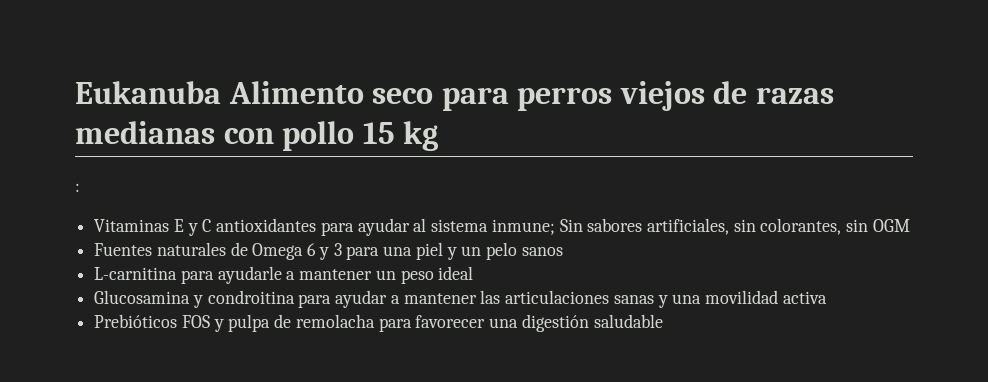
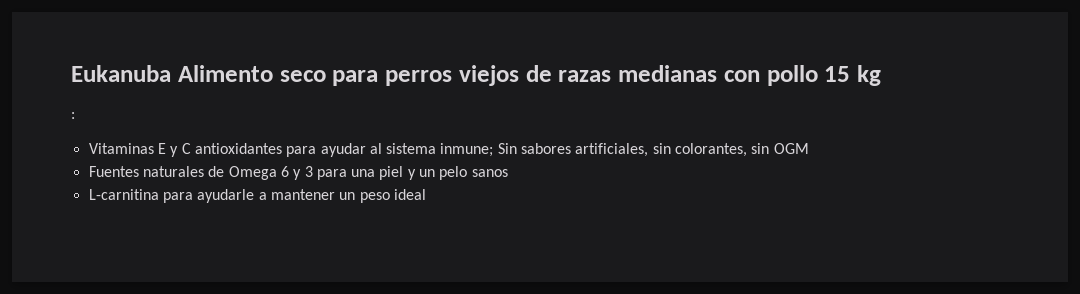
[94,290,827,308] [94,314,663,332] // Glucosamina y condroitina para ayudar a mantener las articulaciones sanas y una movilidad activa // Prebióticos FOS y pulpa de remolacha para favorecer una digestión saludable -> (426, 194) none

